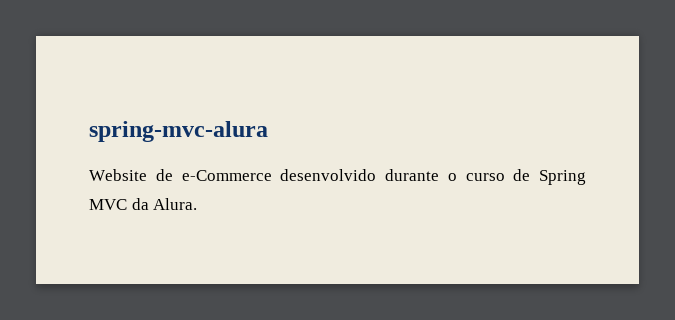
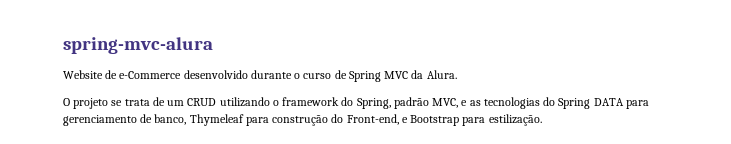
(198, 204) none -> [63,97,649,109] [63,114,542,126] // O projeto se trata de um CRUD utilizando o framework do Spring, padrão MVC, e as tecnologias do Spring DATA para gerenciamento de banco, Thymeleaf para construção do Front-end, e Bootstrap para estilização.

